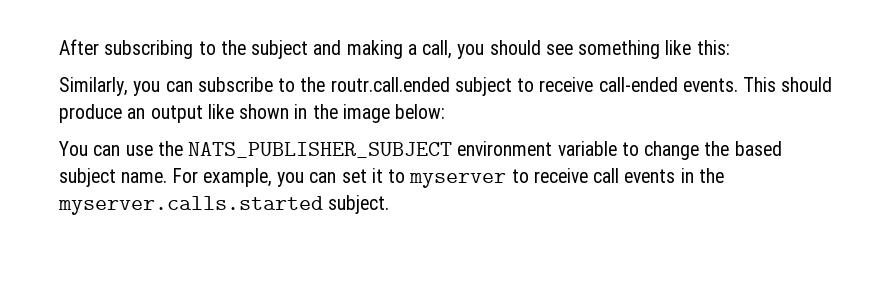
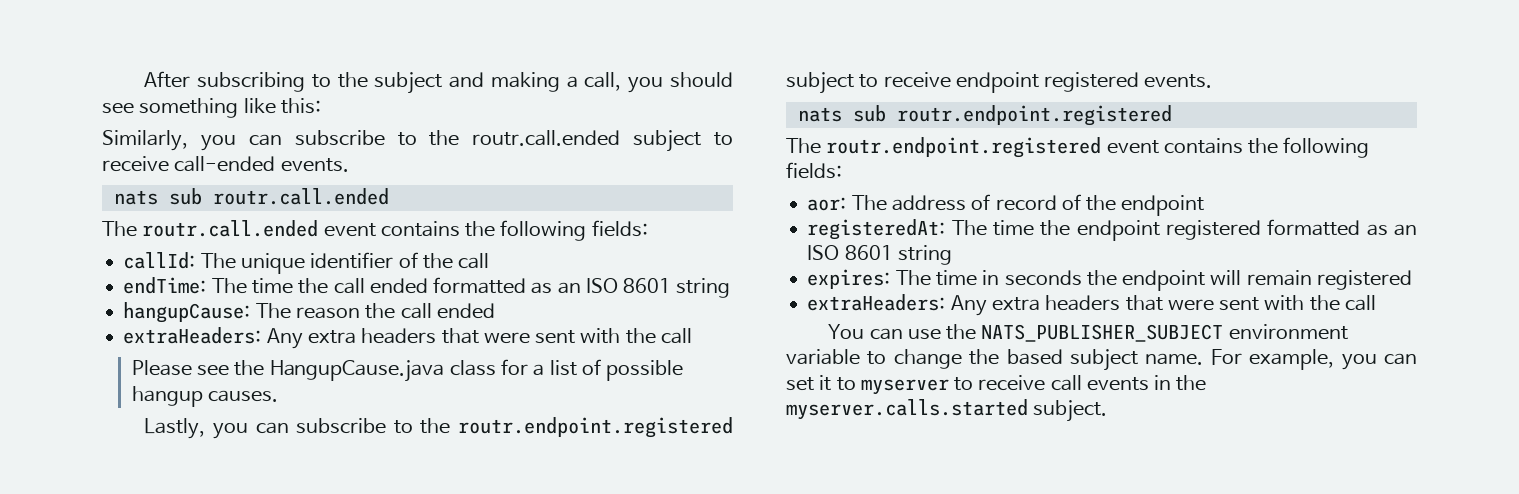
[743,77,833,92] [59,104,446,123] This should produce an output like shown in the image below: -> [113,188,389,205] [102,220,648,241] [123,252,490,274] [123,277,731,298] [123,302,495,323] [123,327,692,349] [131,359,684,382] [131,386,278,407] [144,417,733,439] [786,72,1213,94] [797,105,1172,126] [786,137,1370,158] [786,162,842,179] [807,194,1205,216] [807,219,1418,241] [807,245,952,265] [807,269,1412,291] [807,294,1376,316] // nats sub routr.call.ended // The routr.call.ended event contains the following fields: // callId: The unique identifier of the call // endTime: The time the call ended formatted as an ISO 8601 string // hangupCause: The reason the call ended // extraHeaders: Any extra headers that were sent with the call // Please see the HangupCause.java class for a list of possible hangup causes. // Lastly, you can subscribe to the routr.endpoint.registered subject to receive endpoint registered events. // nats sub routr.endpoint.registered // The routr.endpoint.registered event contains the following fields: // aor: The address of record of the endpoint // registeredAt: The time the endpoint registered formatted as an ISO 8601 string // expires: The time in seconds the endpoint will remain registered // extraHeaders: Any extra headers that were sent with the call

